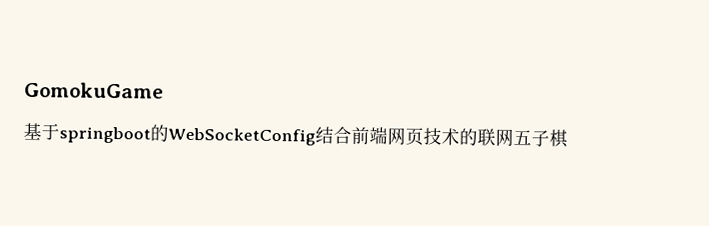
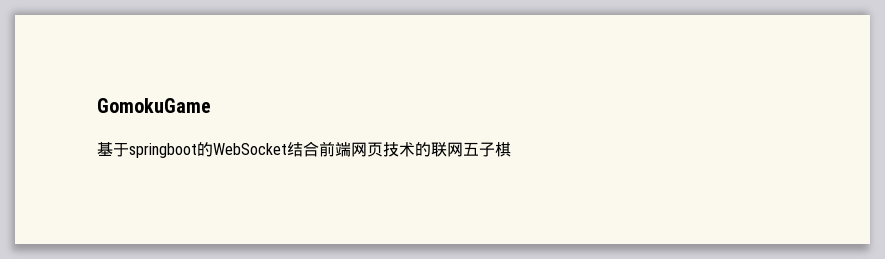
[168,127,316,146] WebSocketConfig -> [213,143,287,155] WebSocket

